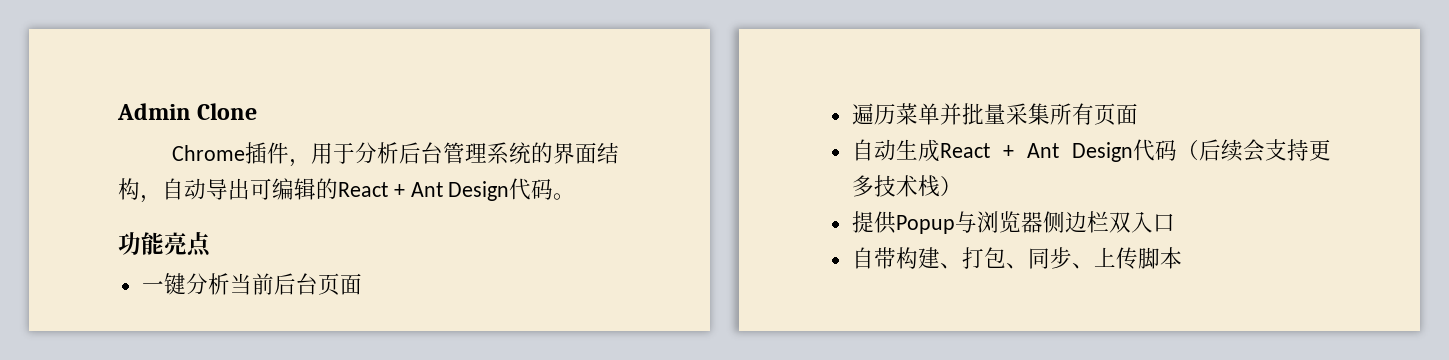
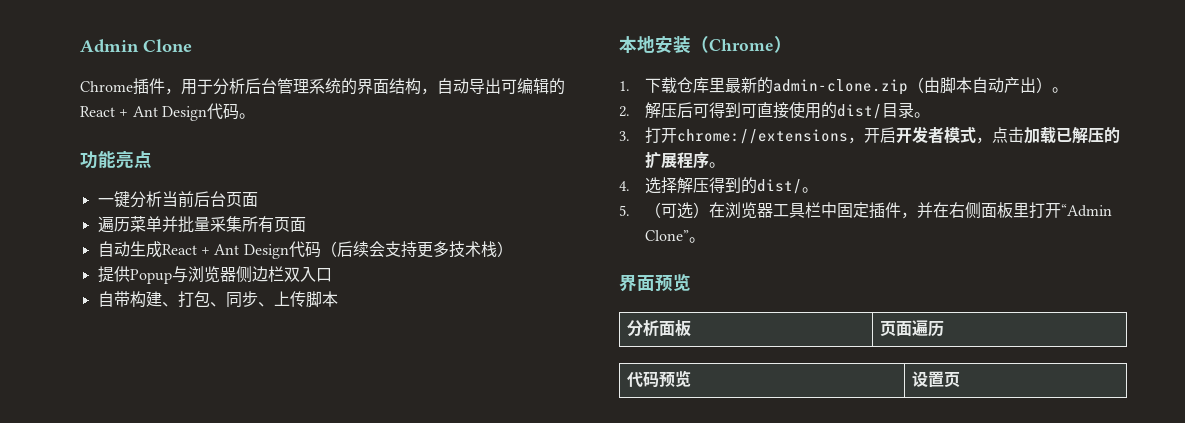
(1182, 258) none -> [619,36,792,53] [619,77,1069,95] [619,102,931,119] [619,126,1121,144] [645,151,726,169] [619,177,819,194] [619,202,1113,219] [645,230,706,243] [619,274,691,292] [626,319,691,337] [879,320,944,337] [626,370,691,388] [911,371,960,388] // 本地安装（Chrome） // 1.下载仓库里最新的admin-clone.zip（由脚本自动产出）。 // 2.解压后可得到可直接使用的dist/目录。 // 3.打开chrome://extensions，开启开发者模式，点击加载已解压的扩展程序。 // 4.选择解压得到的dist/。 // 5.（可选）在浏览器工具栏中固定插件，并在右侧面板里打开“Admin Clone”。 // 界面预览 // 分析面板 | 页面遍历 // 代码预览 | 设置页

